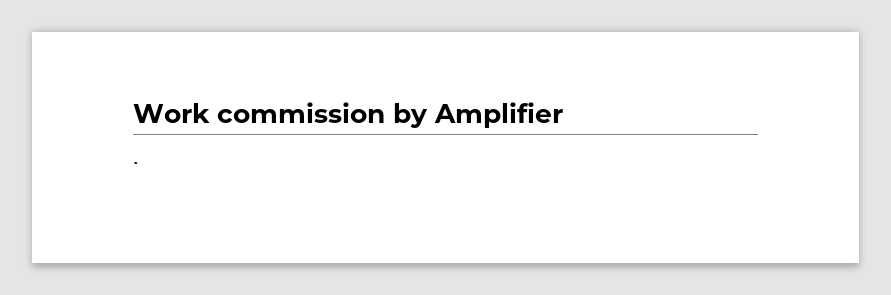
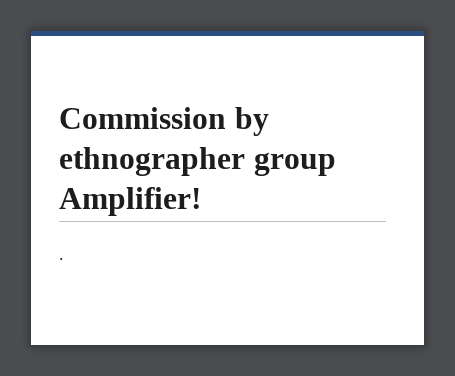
[133,102,563,128] Work commission by Amplifier -> [59,107,269,136] [59,147,336,176] [59,187,201,216] Commission by ethnographer group Amplifier!

